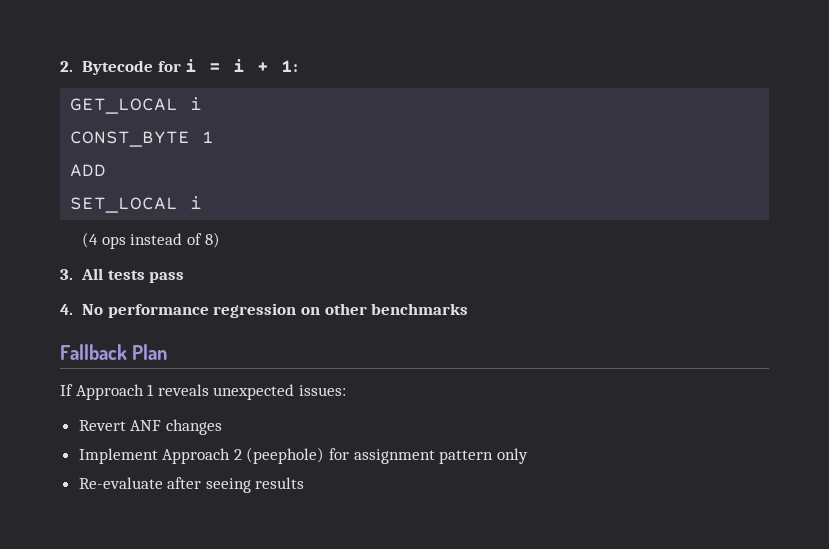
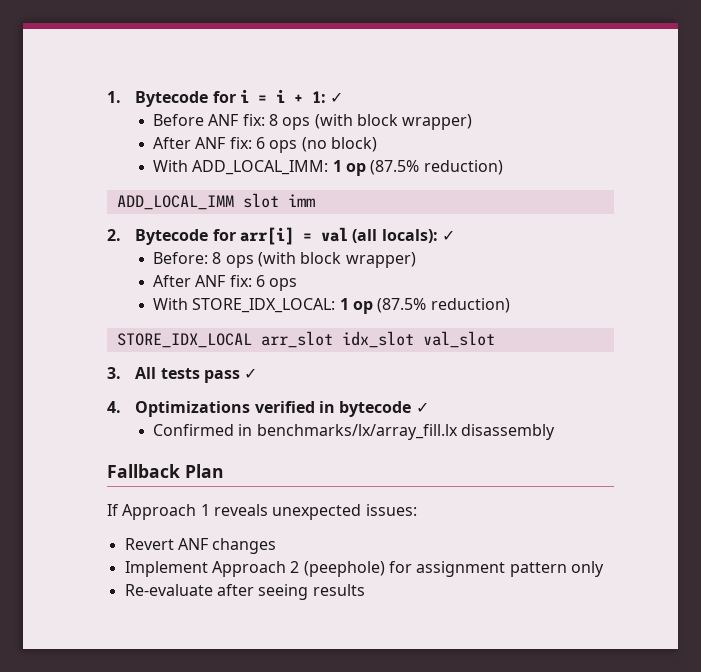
[60,61,73,72] 2. -> [107,91,121,103] 1.
[70,97,203,114] [70,131,215,147] [70,164,107,177] [70,196,203,213] [82,232,220,249] // GET_LOCAL i // CONST_BYTE 1 // ADD // SET_LOCAL i // (4 ops instead of 8) -> [330,92,344,103] [152,114,473,130] [152,137,377,153] [152,160,503,176] [116,193,315,210] [107,227,455,245] [152,252,416,268] [152,275,298,291] [152,298,510,314] [116,331,495,348] ✓ // Before ANF fix: 8 ops (with block wrapper) // After ANF fix: 6 ops (no block) // With ADD_LOCAL_IMM: 1 op (87.5% reduction) // ADD_LOCAL_IMM slot imm // 2. Bytecode for arr[i] = val (all locals): ✓ // Before: 8 ops (with block wrapper) // After ANF fix: 6 ops // With STORE_IDX_LOCAL: 1 op (87.5% reduction) // STORE_IDX_LOCAL arr_slot idx_slot val_slot
(185, 277) none -> [244,368,258,379] ✓
[82,303,469,318] No performance regression on other benchmarks -> [135,401,429,417] [152,424,555,440] Optimizations verified in bytecode ✓ // Confirmed in benchmarks/lx/array_fill.lx disassembly

